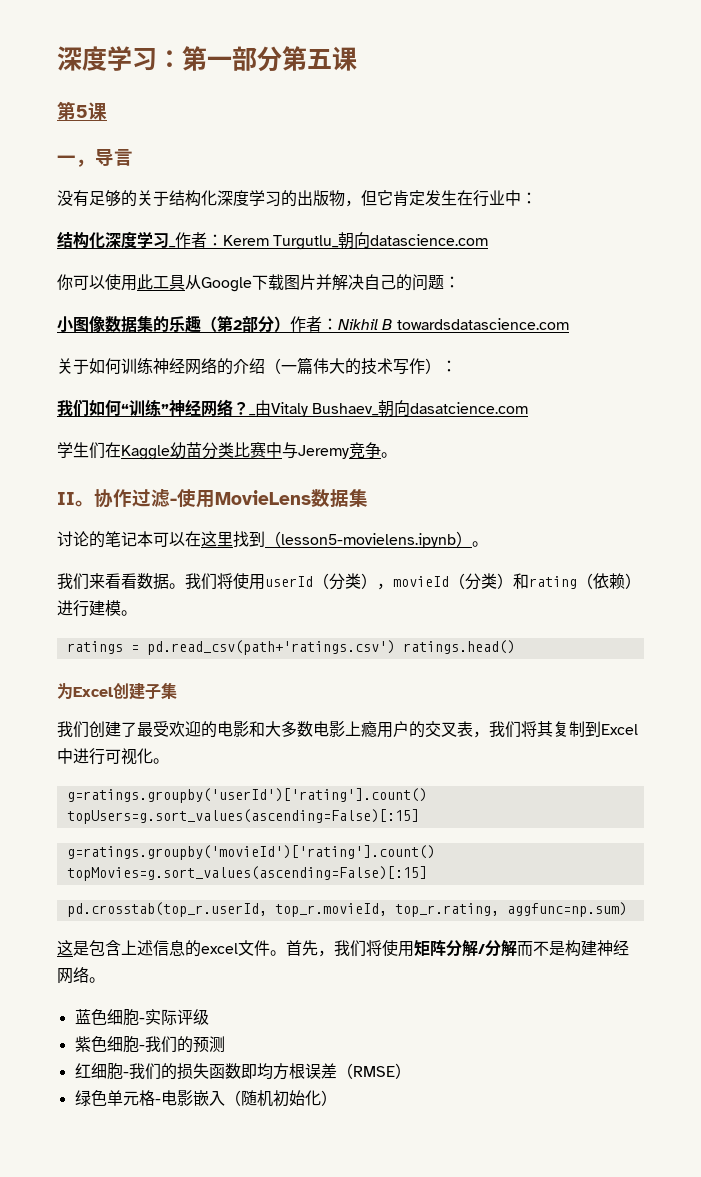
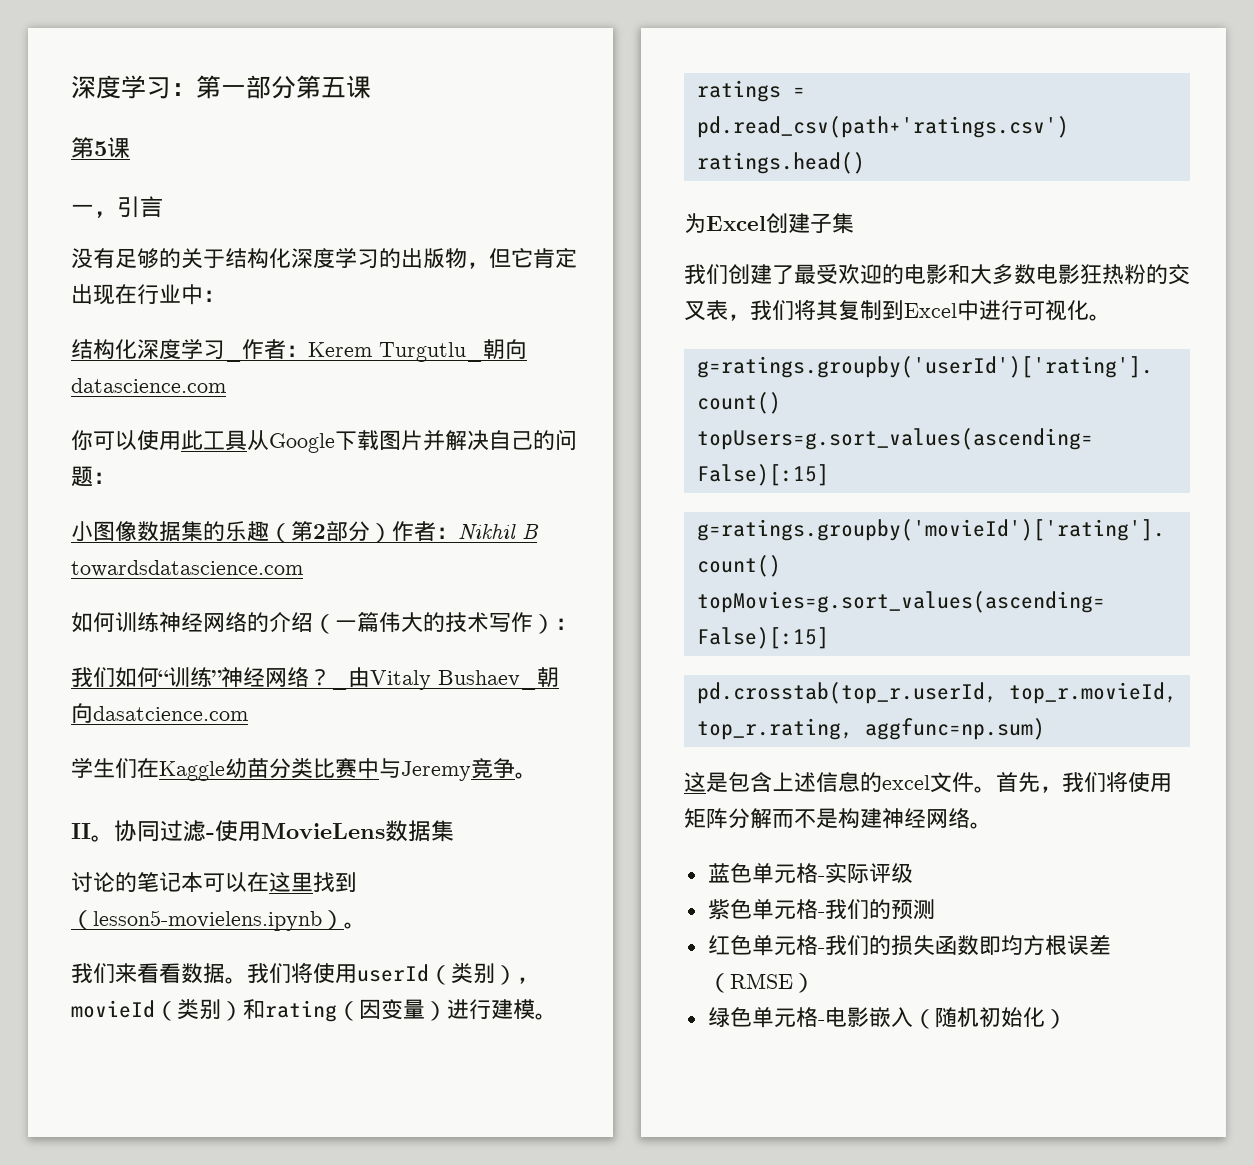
[95,149,114,166] 导 -> [117,196,140,218] 引
[425,190,457,206] 发生 -> [71,284,115,305] 出现
[57,358,89,374] 关于 -> (303, 568) none
[113,489,132,507] 作 -> [137,821,160,842] 同
[329,573,361,590] 分类 -> [451,963,495,984] 类别
[465,573,497,590] 分类 -> [177,999,221,1020] 类别
[593,573,625,589] 依赖 -> [359,999,425,1020] 因变量
[345,721,409,738] 上瘾用户 -> [1080,264,1146,285] 狂热粉
[478,940,517,957] /分解 -> (772, 818) none
[106,1009,139,1026] 细胞 -> [751,863,818,884] 单元格
[106,1036,139,1053] 细胞 -> [751,899,818,920] 单元格
[90,1063,123,1080] 细胞 -> [729,935,818,956] 色单元格

